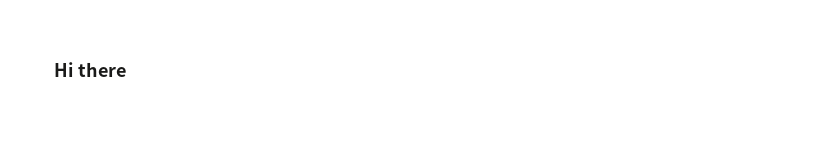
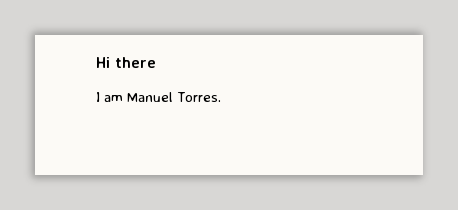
(126, 69) none -> [96,92,221,102] // I am Manuel Torres.

